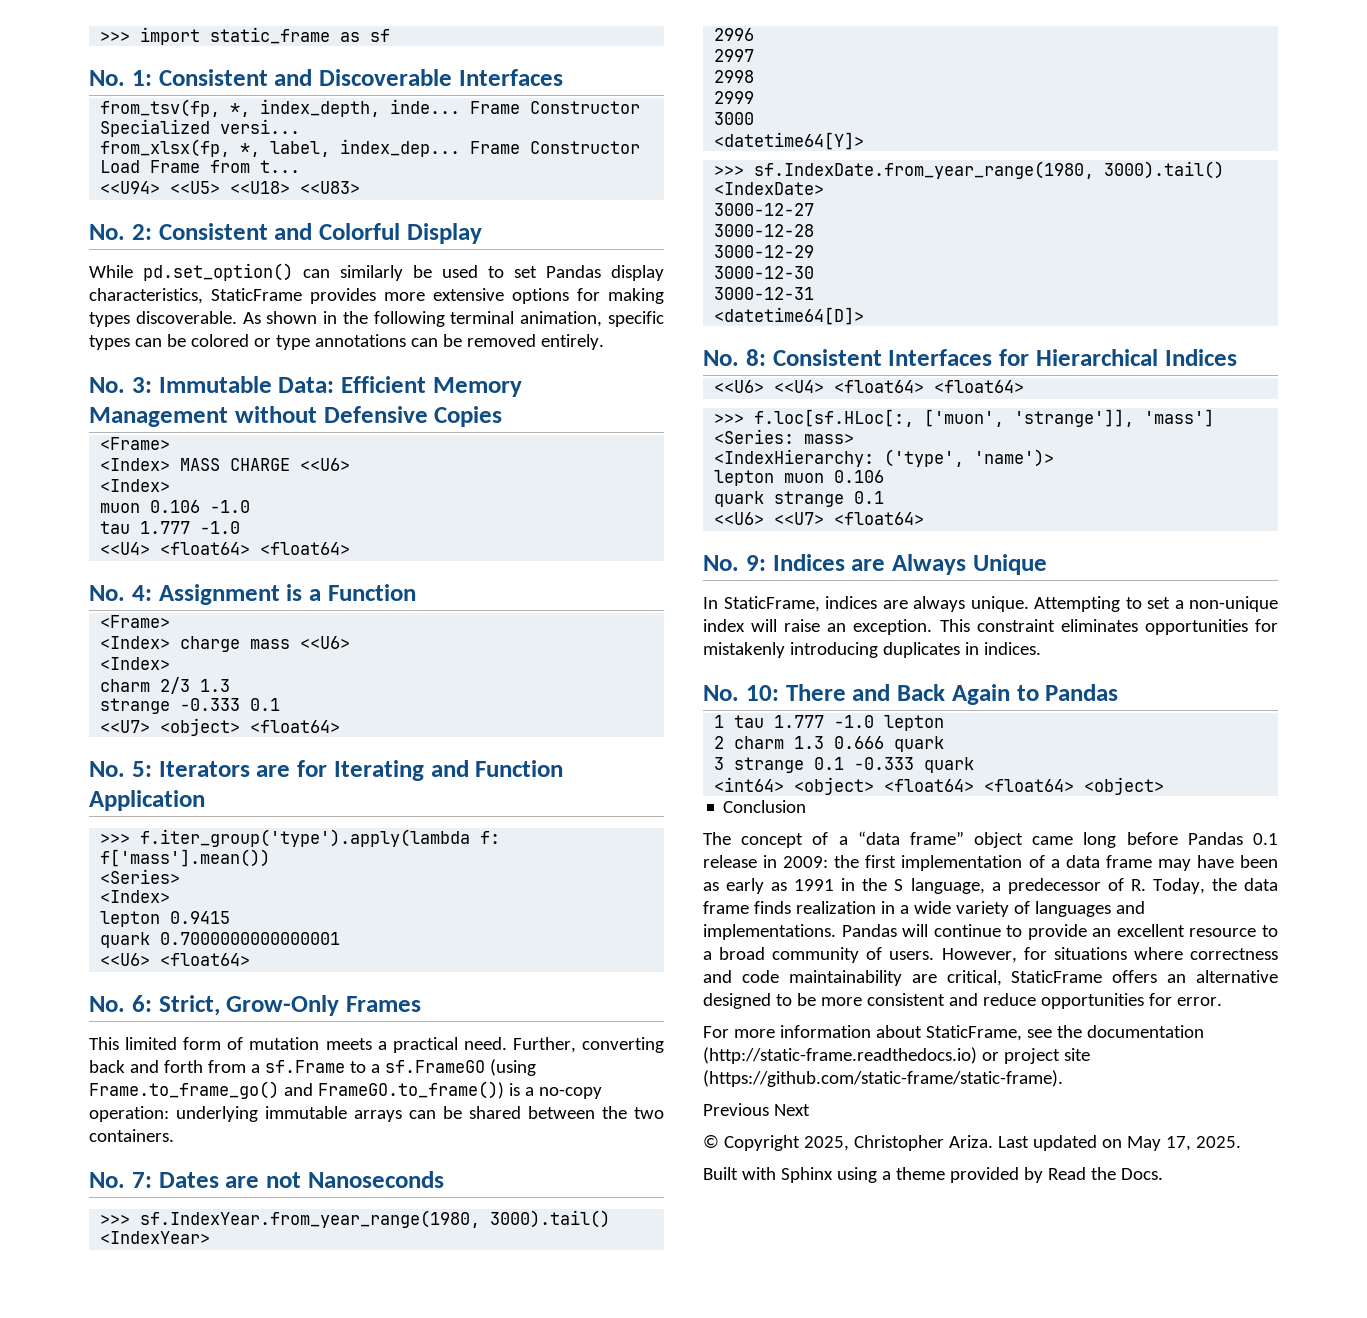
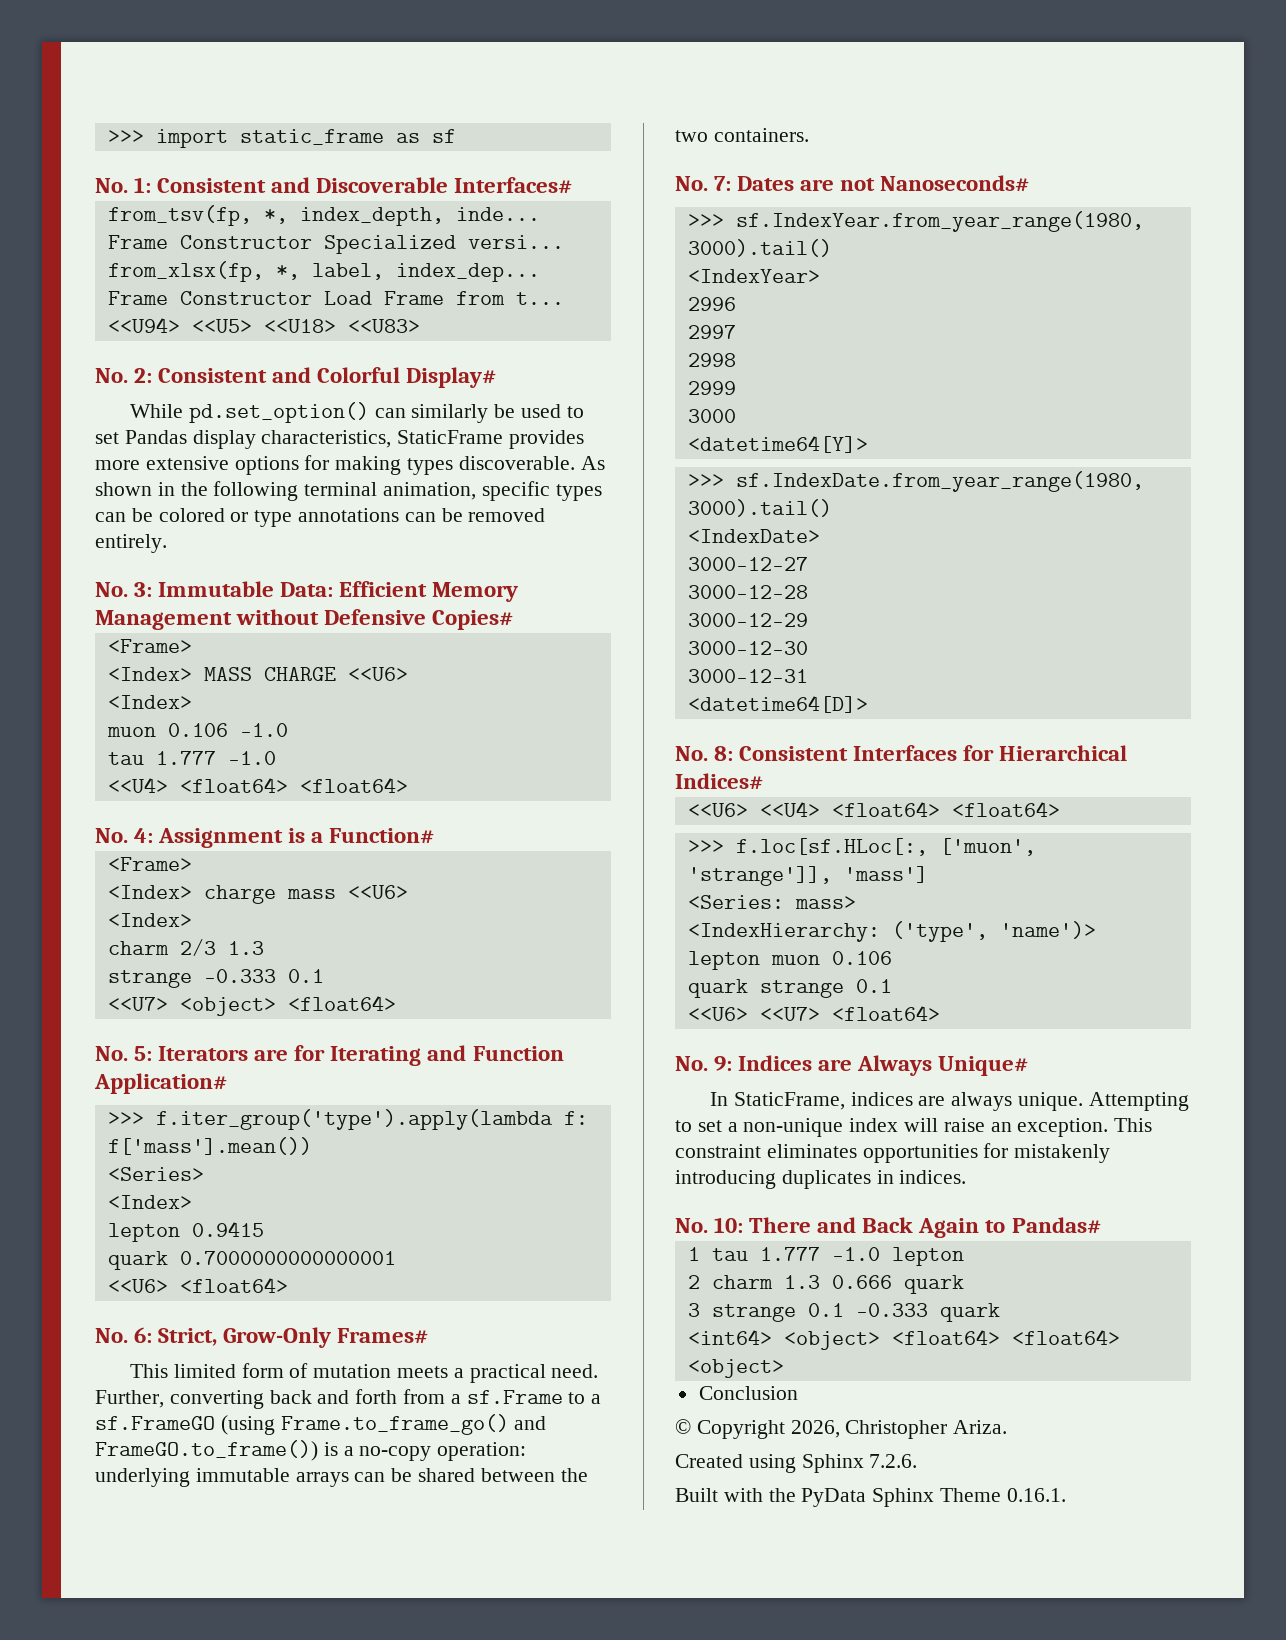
[458,69,563,86] Interfaces -> [454,177,573,194] Interfaces#
[406,223,482,244] Display -> [406,367,497,388] Display#
[434,406,503,427] Copies -> [432,610,514,630] Copies#
[327,584,416,601] Function -> [329,828,435,844] Function#
[89,790,205,811] Application -> [94,1073,227,1094] Application#
[346,996,421,1012] Frames -> [337,1328,429,1344] Frames#
[307,1171,444,1188] Nanoseconds -> [880,175,1030,192] Nanoseconds#
[1164,349,1237,366] Indices -> [675,773,763,790] Indices#
[972,554,1047,575] Unique -> [938,1056,1029,1076] Unique#
[1045,684,1119,701] Pandas -> [1011,1217,1101,1234] Pandas#
[703,831,1278,848] [703,855,1278,871] [703,878,1278,894] [703,901,1145,917] [703,924,1278,940] [703,947,1278,963] [703,970,1278,986] [703,993,1222,1009] [703,1025,1204,1041] [703,1047,1090,1064] [703,1070,1063,1087] [703,1103,810,1116] // The concept of a “data frame” object came long before Pandas 0.1 release in 2009: the first implementation of a data frame may have been as early as 1991 in the S language, a predecessor of R. Today, the data frame finds realization in a wide variety of languages and implementations. Pandas will continue to provide an excellent resource to a broad community of users. However, for situations where correctness and code maintainability are critical, StaticFrame offers an alternative designed to be more consistent and reduce opportunities for error. // For more information about StaticFrame, see the documentation (http://static-frame.readthedocs.io) or project site (https://github.com/static-frame/static-frame). // Previous Next -> (798, 1393) none
[803,1136,849,1151] 2025, -> [790,1420,840,1438] 2026,
[997,1135,1241,1151] [703,1167,1163,1183] Last updated on May 17, 2025. // Built with Sphinx using a theme provided by Read the Docs. -> [675,1454,918,1473] [675,1488,1066,1507] // Created using Sphinx 7.2.6. // Built with the PyData Sphinx Theme 0.16.1.

